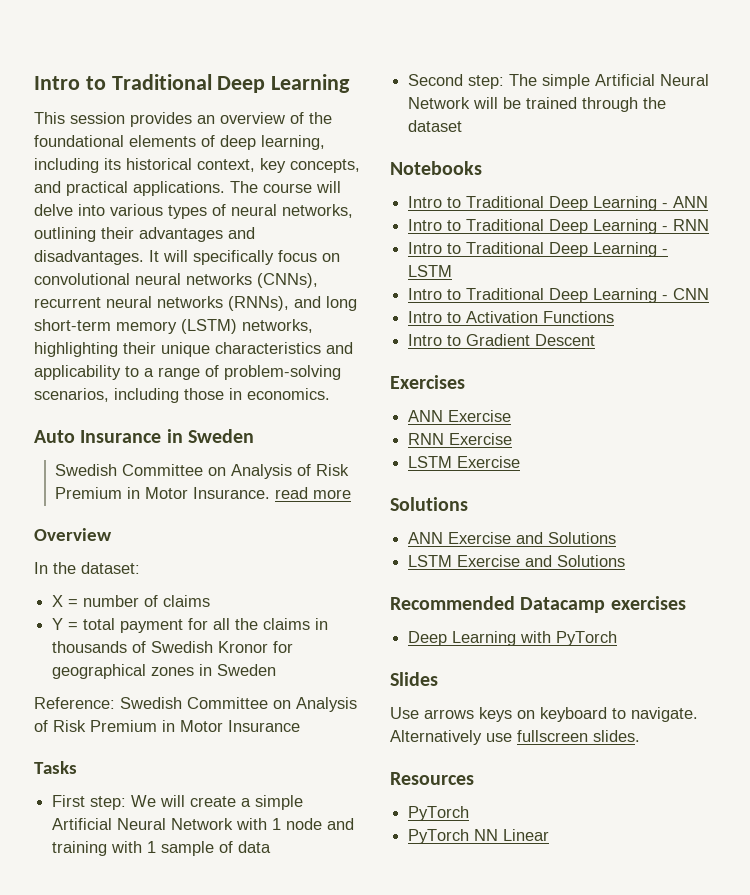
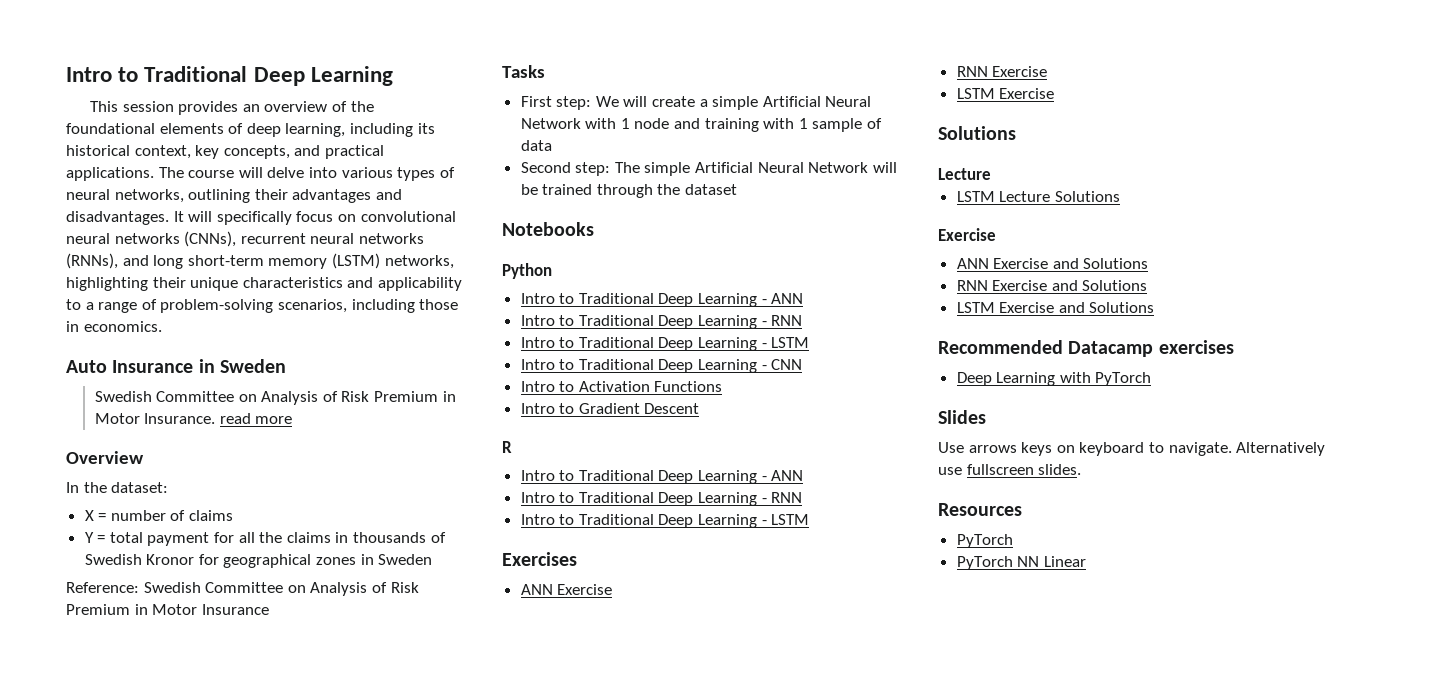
(482, 168) none -> [502,263,552,279] // Python
(596, 340) none -> [502,441,512,453] [520,470,804,484] [520,492,803,506] [520,514,810,528] // R // Intro to Traditional Deep Learning - ANN // Intro to Traditional Deep Learning - RNN // Intro to Traditional Deep Learning - LSTM
(468, 504) none -> [938,168,991,180] [956,191,1120,202] [938,228,996,241] // Lecture // LSTM Lecture Solutions // Exercise
(617, 538) none -> [956,280,1148,291] // RNN Exercise and Solutions

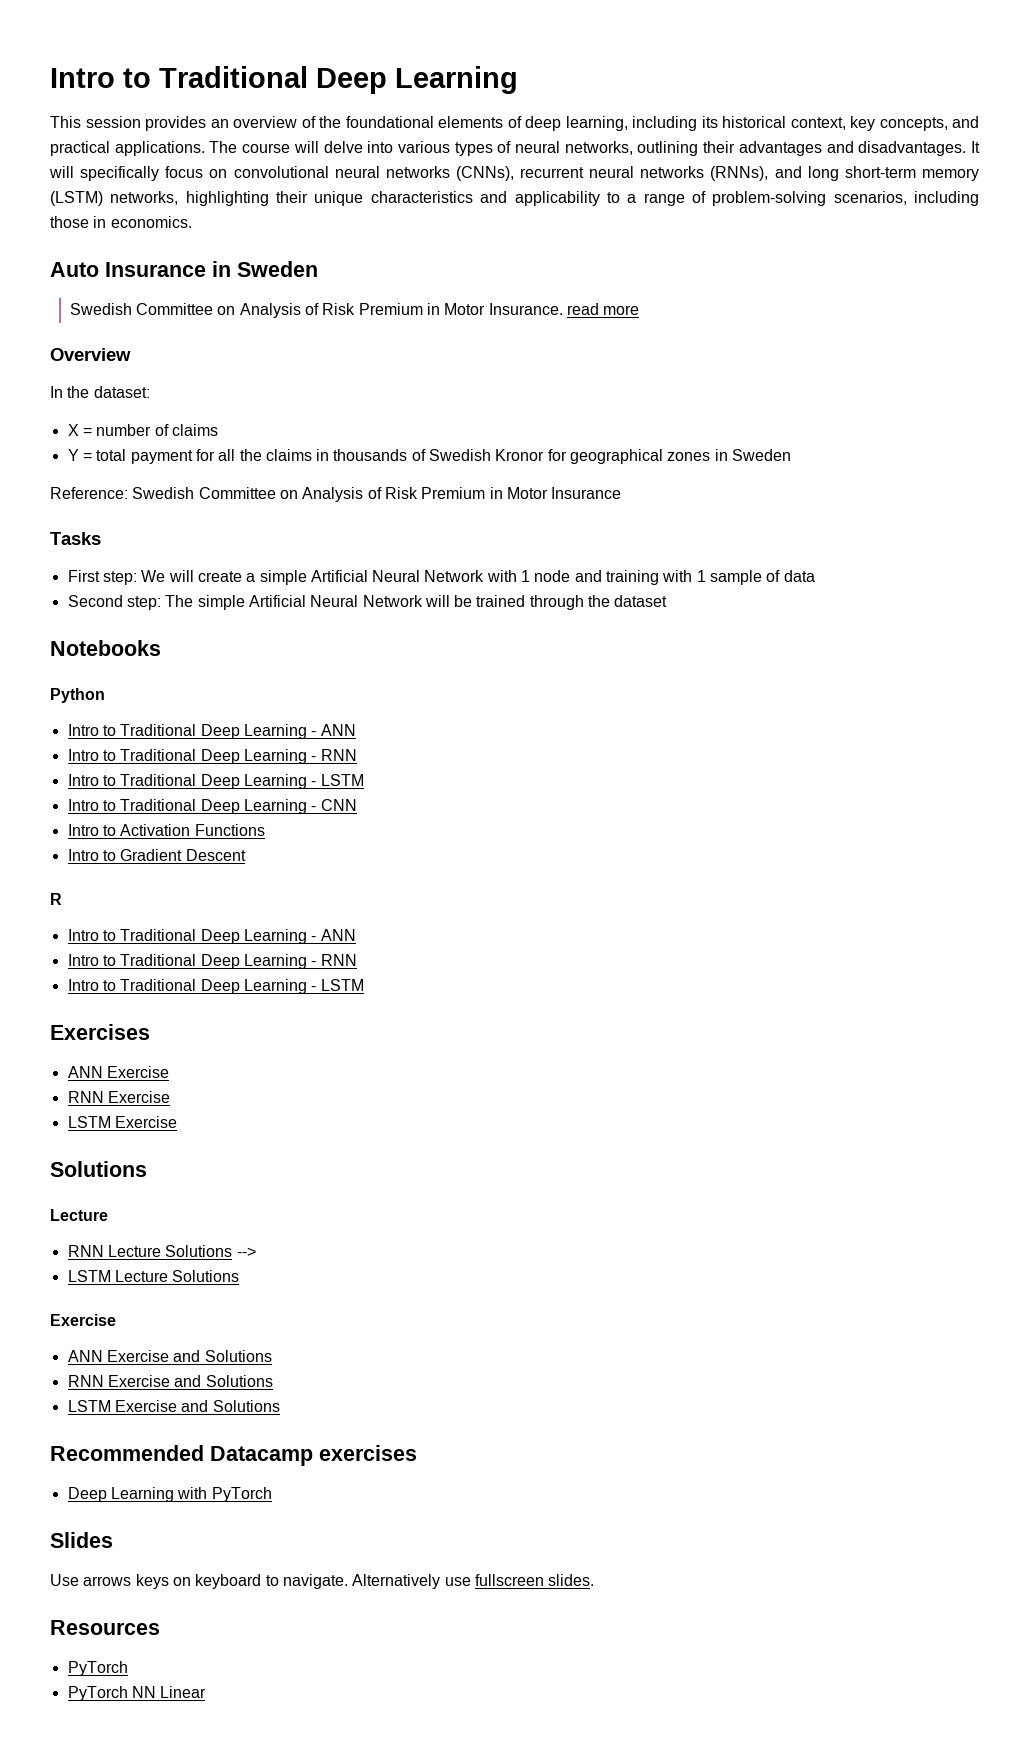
(991, 174) none -> [67,1245,256,1257] // RNN Lecture Solutions -->

